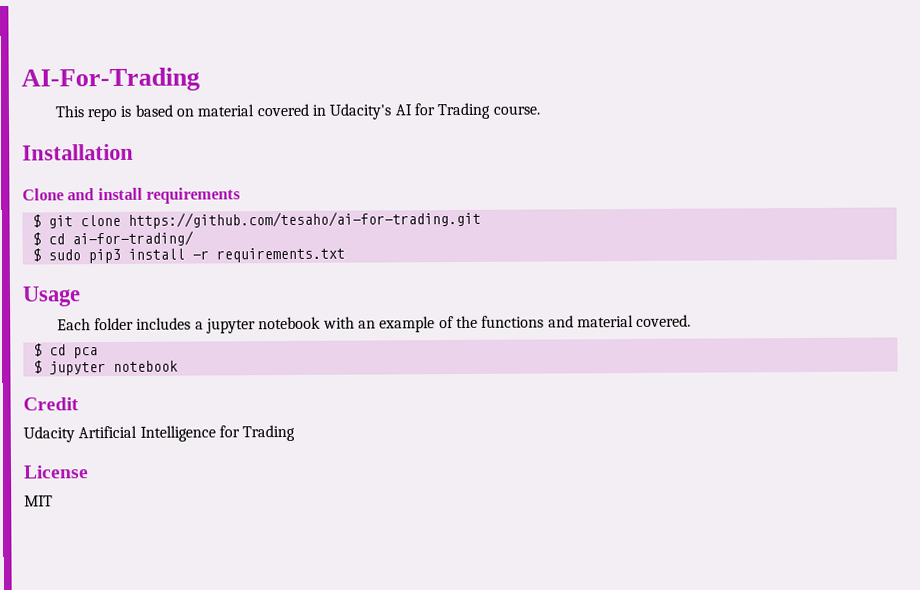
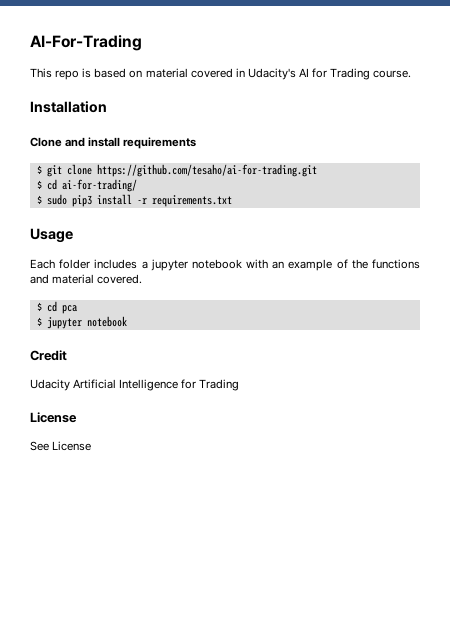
[24,495,53,507] MIT -> [30,441,92,451] See License

